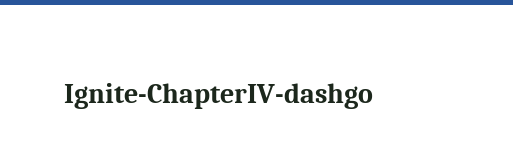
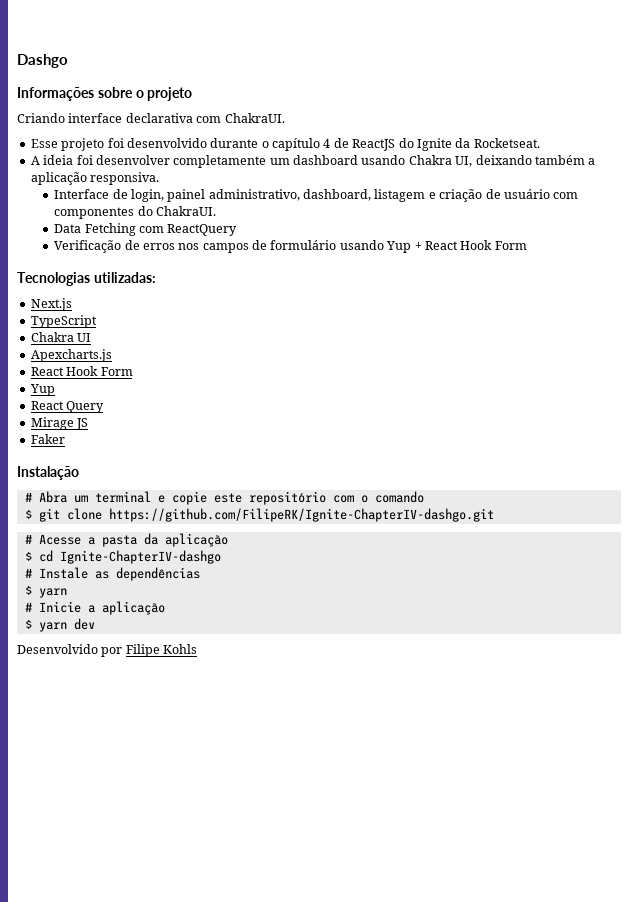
[64,83,373,109] Ignite-ChapterIV-dashgo -> [17,54,68,68] [17,87,193,101] [17,113,285,123] [30,138,540,151] [30,155,596,168] [30,172,160,185] [54,189,579,202] [54,206,216,219] [54,223,238,236] [54,240,527,253] [17,272,156,286] [30,298,72,311] [30,315,97,328] [30,332,92,342] [30,349,112,362] [30,366,133,376] [29,384,55,396] [30,401,105,413] [30,417,89,430] [30,434,65,444] [17,466,79,480] [24,491,424,505] [24,508,494,522] [24,533,228,547] [24,550,221,564] [24,567,200,581] [24,585,67,598] [24,601,165,615] [24,618,95,632] [17,644,198,657] Dashgo // Informações sobre o projeto // Criando interface declarativa com ChakraUI. // Esse projeto foi desenvolvido durante o capítulo 4 de ReactJS do Ignite da Rocketseat. // A ideia foi desenvolver completamente um dashboard usando Chakra UI, deixando também a aplicação responsiva. // Interface de login, painel administrativo, dashboard, listagem e criação de usuário com componentes do ChakraUI. // Data Fetching com ReactQuery // Verificação de erros nos campos de formulário usando Yup + React Hook Form // Tecnologias utilizadas: // Next.js // TypeScript // Chakra UI // Apexcharts.js // React Hook Form // Yup // React Query // Mirage JS // Faker // Instalação // # Abra um terminal e copie este repositório com o comando // $ git clone https://github.com/FilipeRK/Ignite-ChapterIV-dashgo.git // # Acesse a pasta da aplicação // $ cd Ignite-ChapterIV-dashgo // # Instale as dependências // $ yarn // # Inicie a aplicação // $ yarn dev // Desenvolvido por Filipe Kohls

